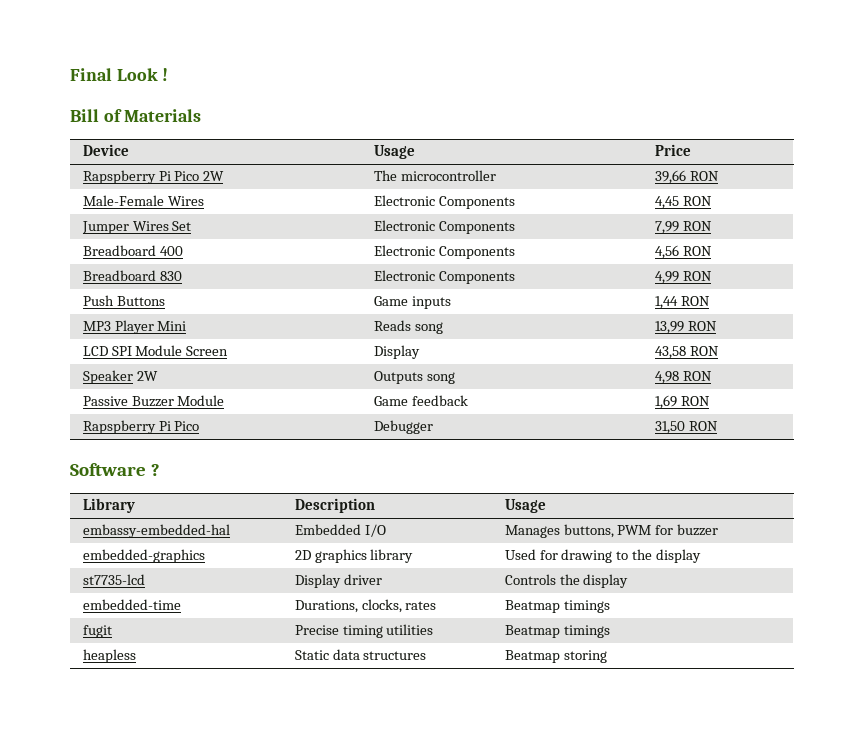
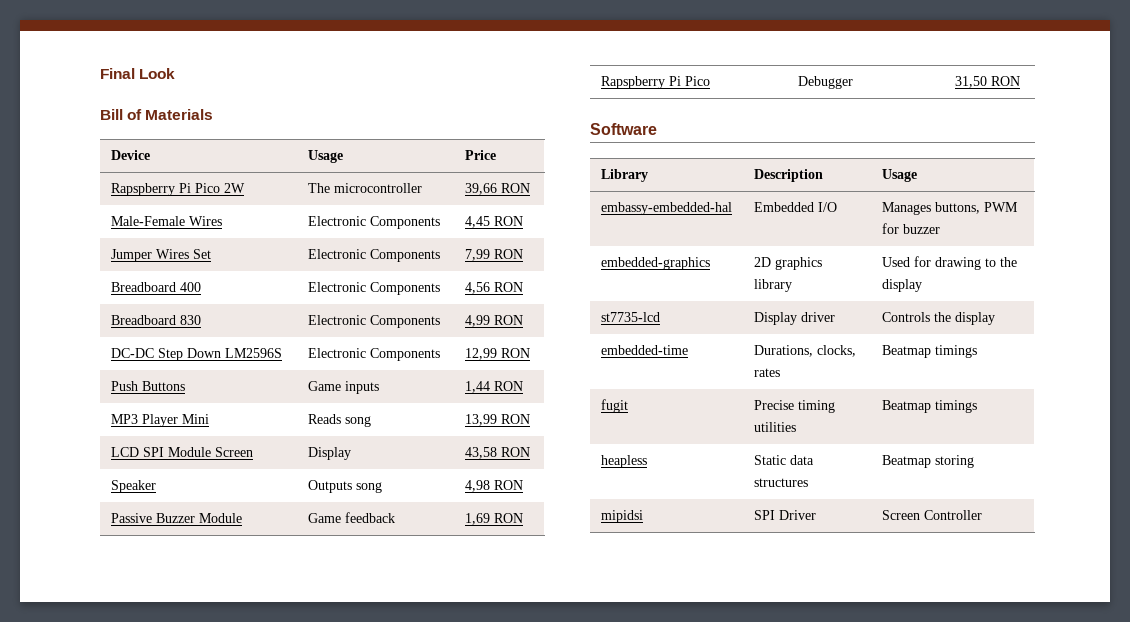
[162,68,169,81] ! -> (176, 73) none
(712, 276) none -> [110,348,282,361] [307,348,440,361] [464,348,530,360] // DC-DC Step Down LM2596S | Electronic Components | 12,99 RON
[136,371,158,381] 2W -> (156, 486) none
[150,464,160,476] ? -> (657, 129) none
(607, 656) none -> [600,510,643,523] [753,510,816,520] [881,510,982,520] // mipidsi | SPI Driver | Screen Controller

